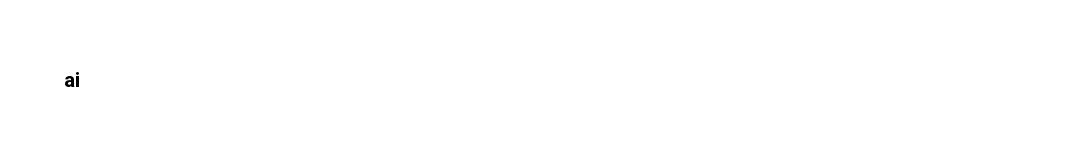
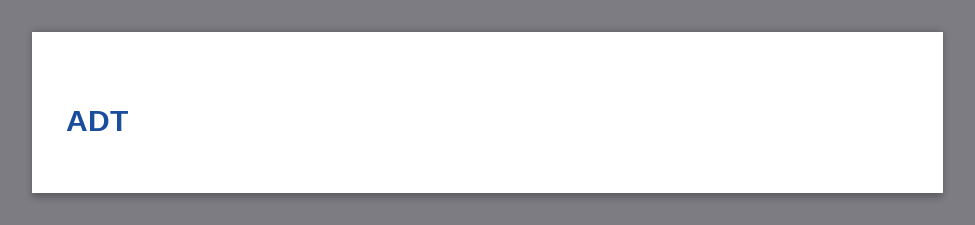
[64,72,80,87] ai -> [66,111,128,131] ADT

